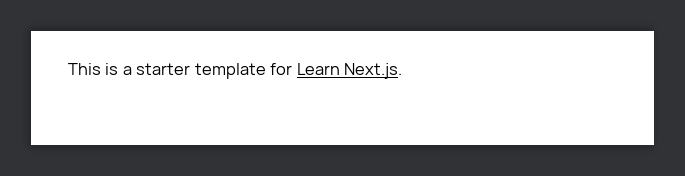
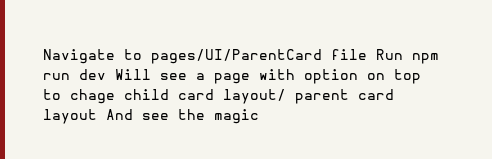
[68,63,403,79] This is a starter template for Learn Next.js. -> [43,49,439,64] [43,69,421,84] [43,89,394,104] [43,109,259,124] Navigate to pages/UI/ParentCard file Run npm run dev Will see a page with option on top to chage child card layout/ parent card layout And see the magic

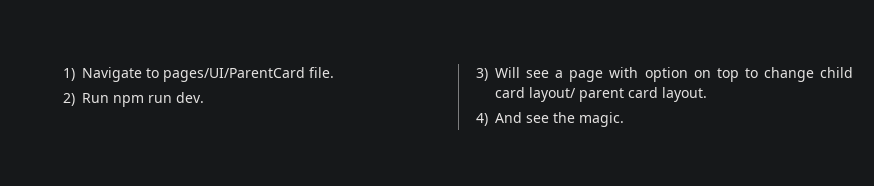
(43, 56) none -> [63,68,75,81] 1)
[331,49,367,60] file -> [309,67,334,78] [63,93,75,106] file. // 2)
[79,69,106,80] dev -> [176,92,204,103] [476,68,488,81] dev. // 3)
[70,89,115,104] chage -> [763,67,814,82] change
[43,109,97,124] layout -> [662,87,707,102] [476,113,488,126] layout. // 4)
[214,109,259,124] magic -> [579,112,624,127] magic.

